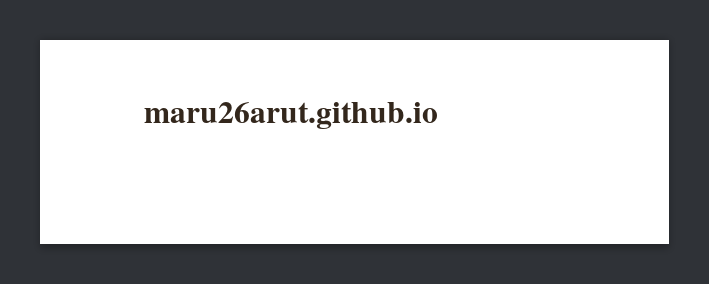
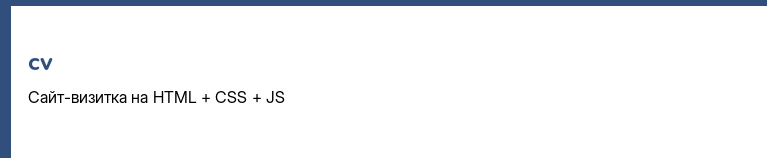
[144,102,438,130] maru26arut.github.io -> [28,58,53,70] [28,91,285,103] cv // Сайт-визитка на HTML + CSS + JS

